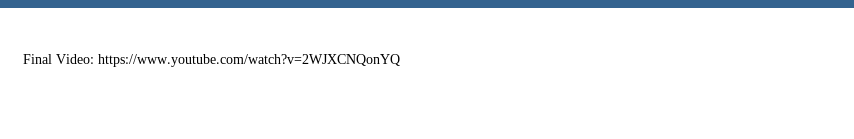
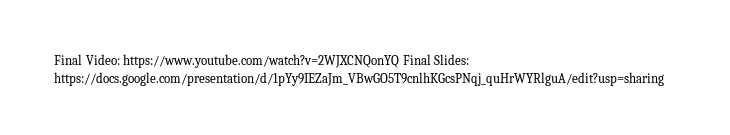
(400, 60) none -> [402,54,470,65] [54,72,664,86] Final Slides: https://docs.google.com/presentation/d/1pYy9IEZaJm_VBwGO5T9cnlhKGcsPNqj_quHrWYRlguA/edit?usp=sharing

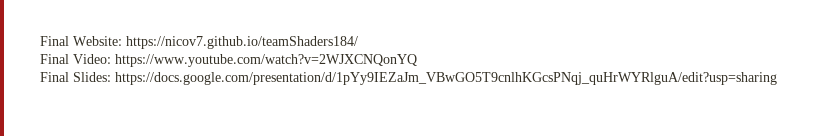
[54,54,82,65] Final -> [40,36,358,49] [40,54,69,64] Final Website: https://nicov7.github.io/teamShaders184/ // Final
(400, 61) none -> (417, 60) //

